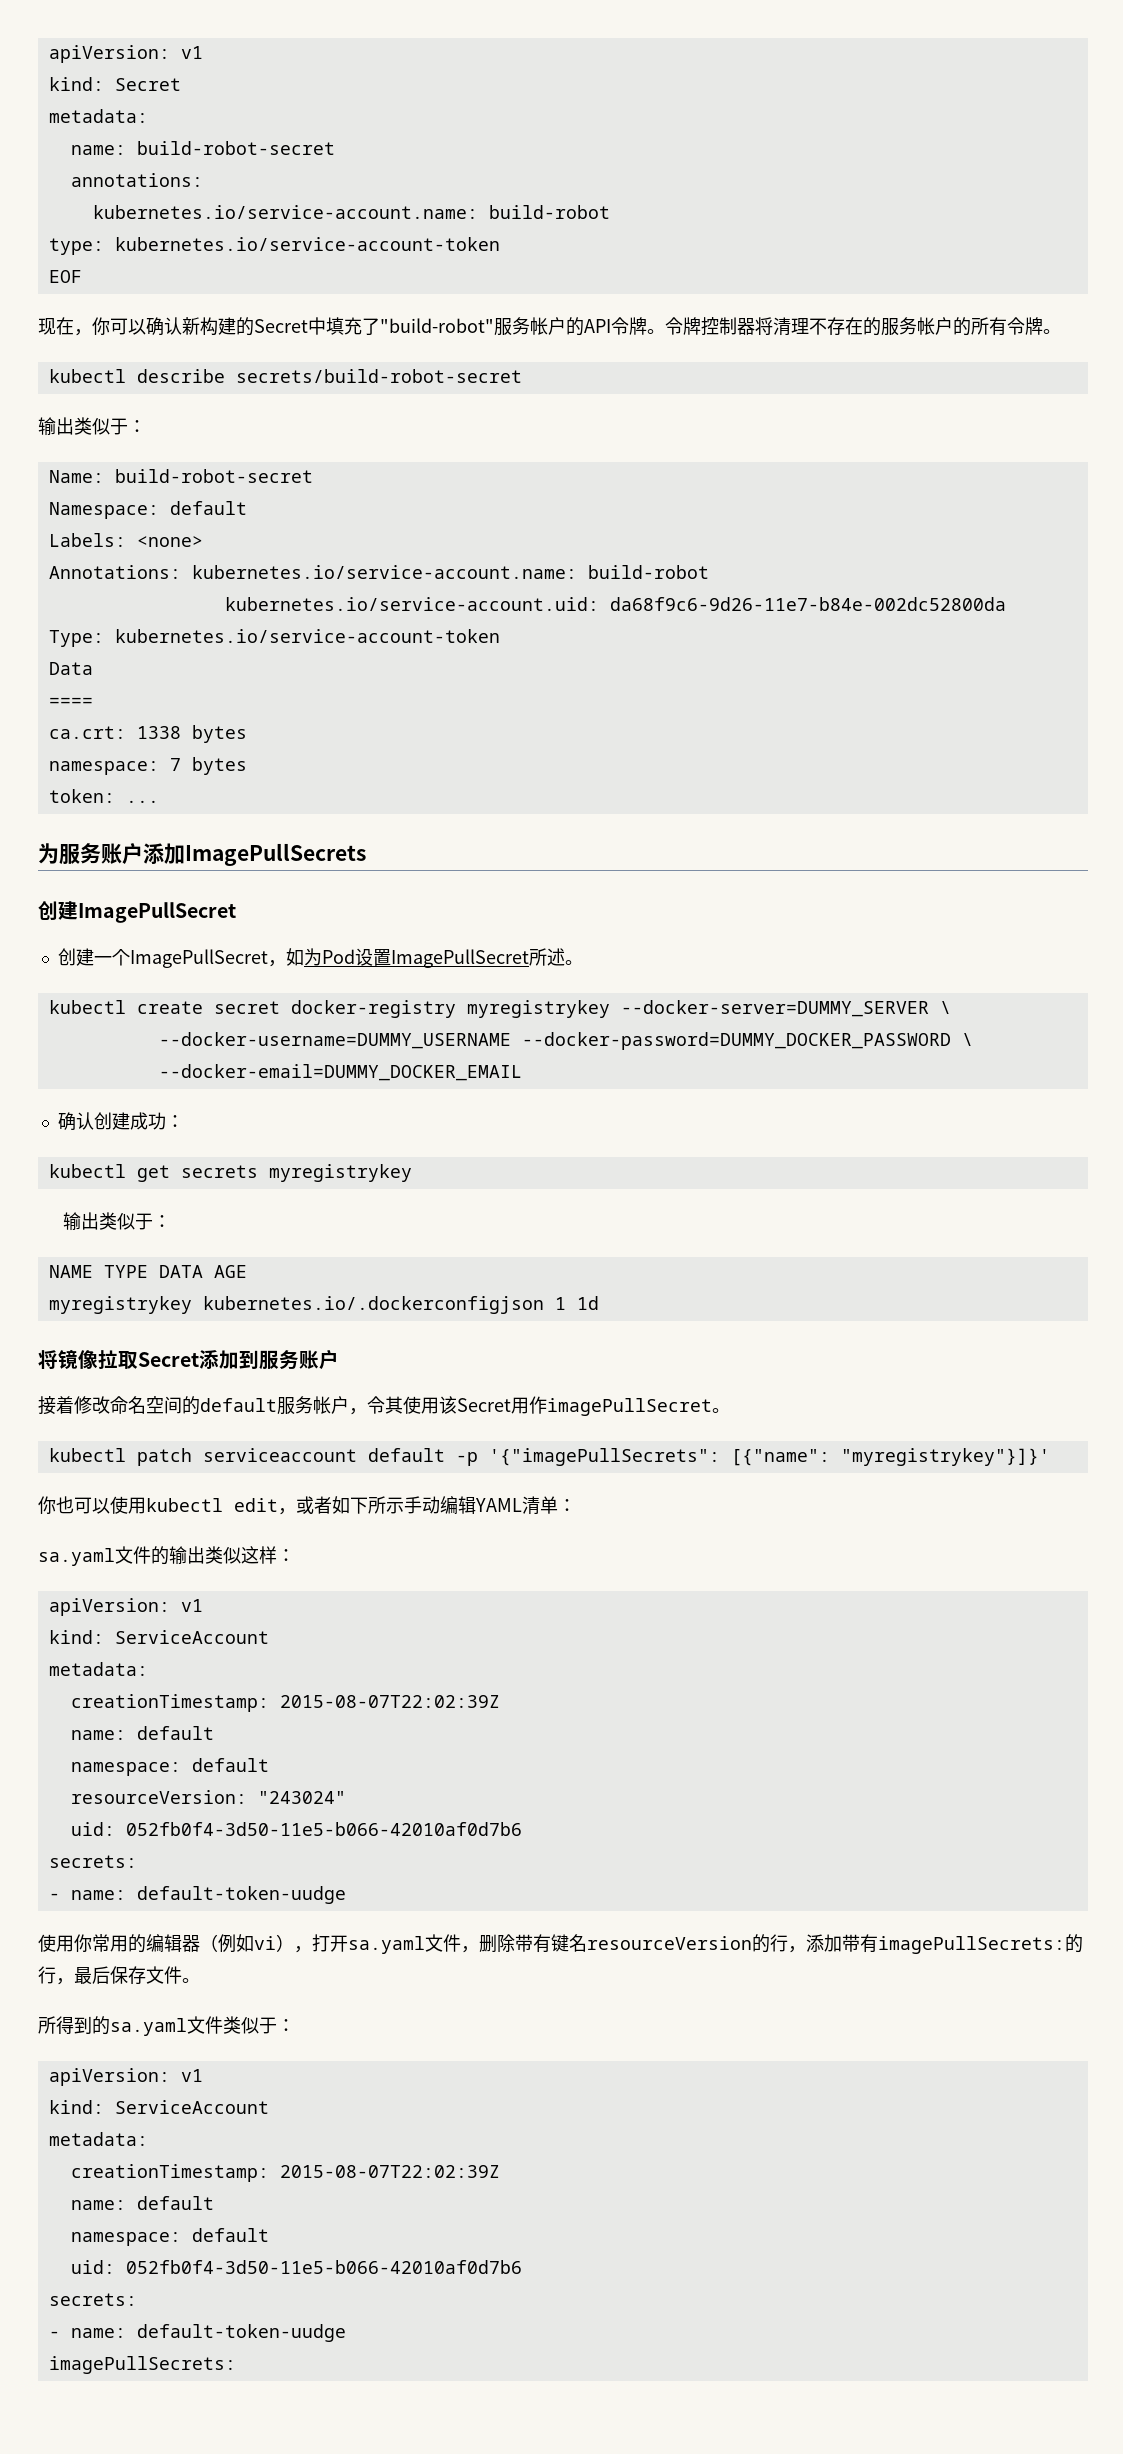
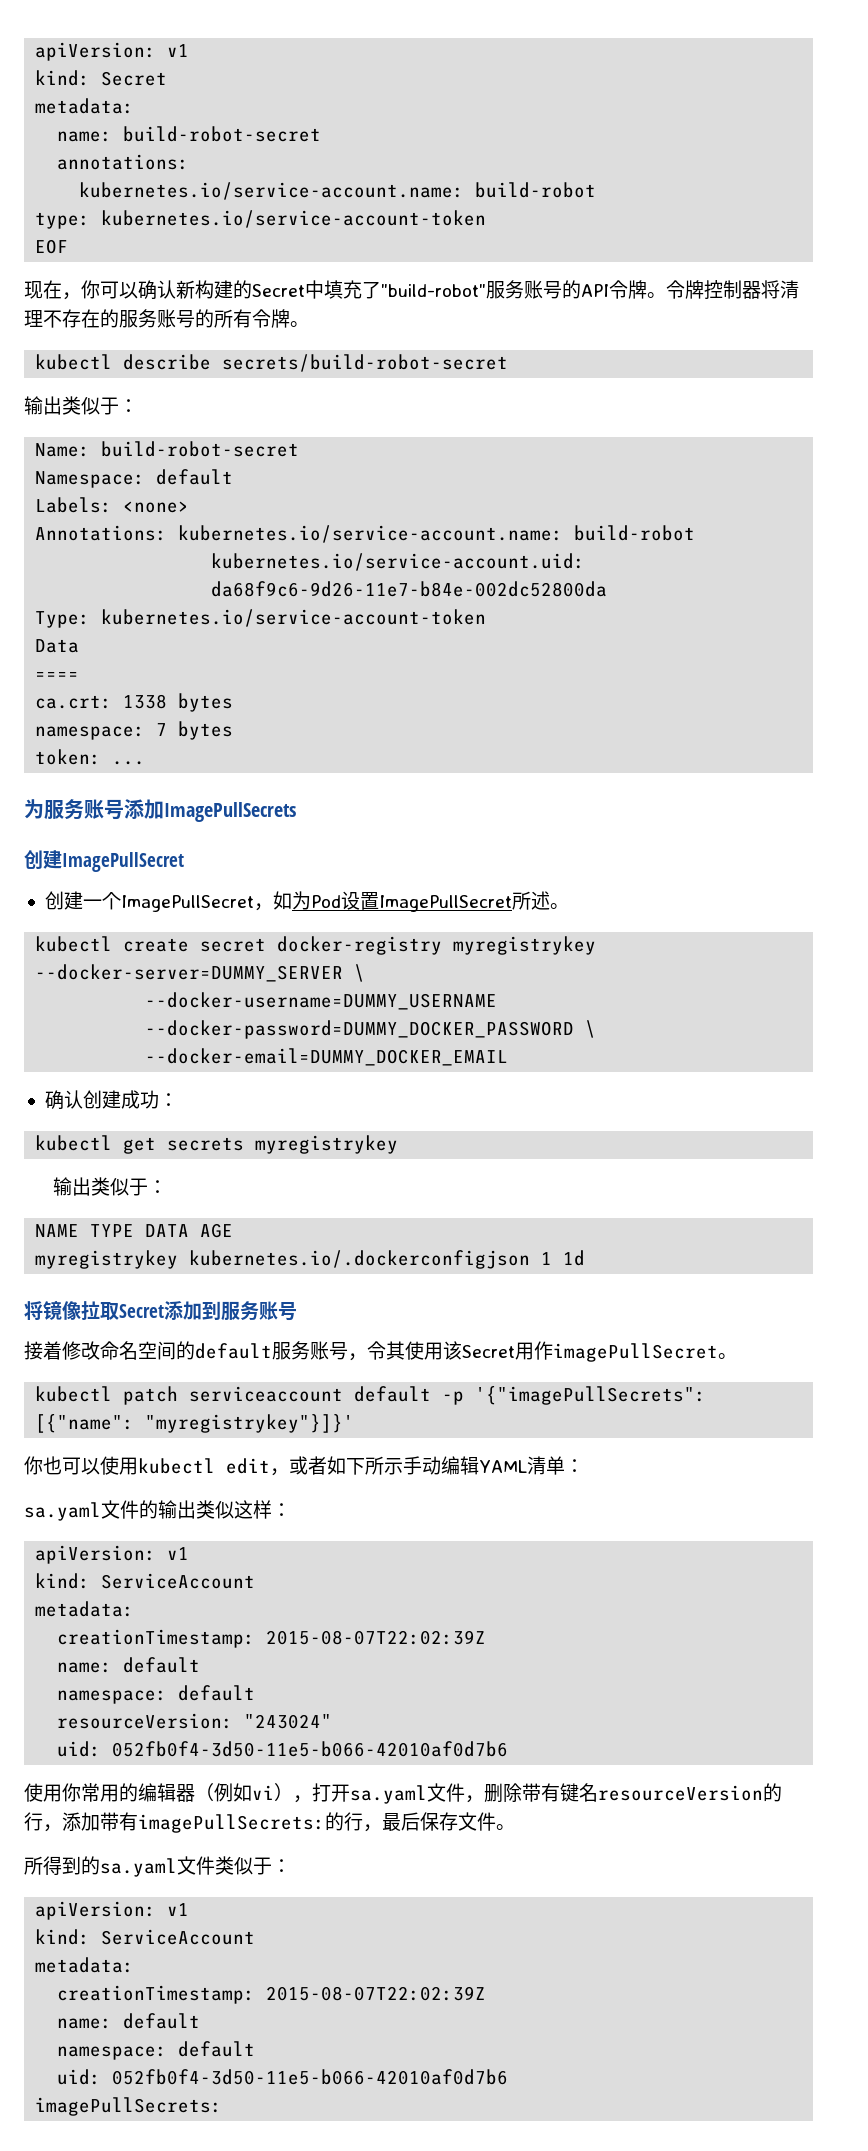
[530,317,566,335] 帐户 -> [524,280,562,299] 账号
[917,317,953,335] 帐户 -> [157,309,195,328] 账号
[122,843,143,865] 户 -> [104,799,124,820] 号
[319,1349,339,1370] 户 -> [278,1302,297,1321] 号
[313,1396,349,1414] 帐户 -> [310,1341,348,1360] 账号
[48,1855,137,1868] [48,1886,346,1904] // secrets: // - name: default-token-uudge -> (509, 1749) none
[48,2293,137,2306] [48,2324,346,2342] // secrets: // - name: default-token-uudge -> (509, 2077) none

